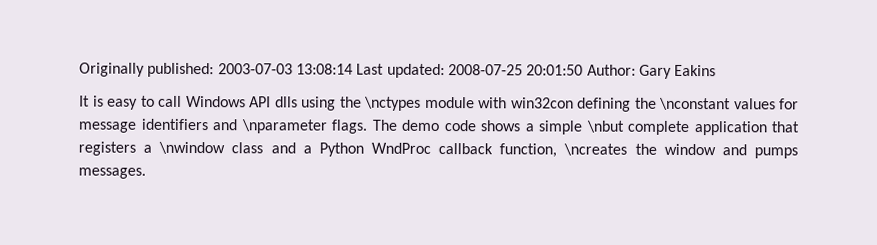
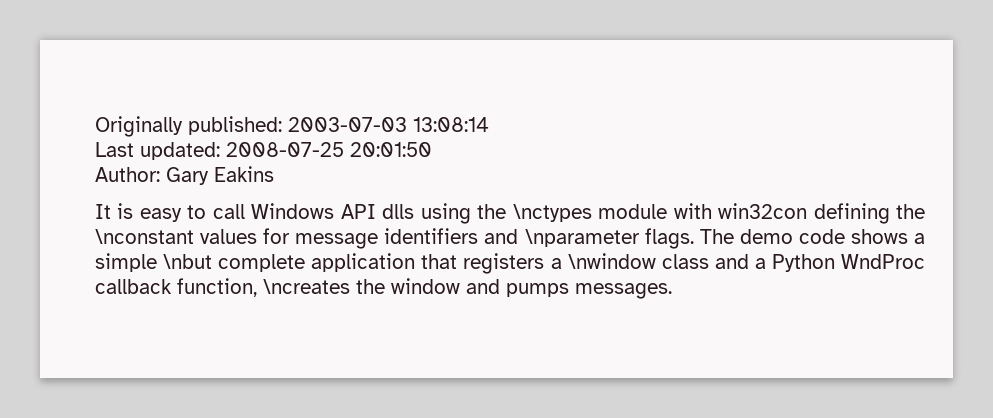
(353, 69) none -> (489, 124) //
(584, 70) none -> (432, 149) //

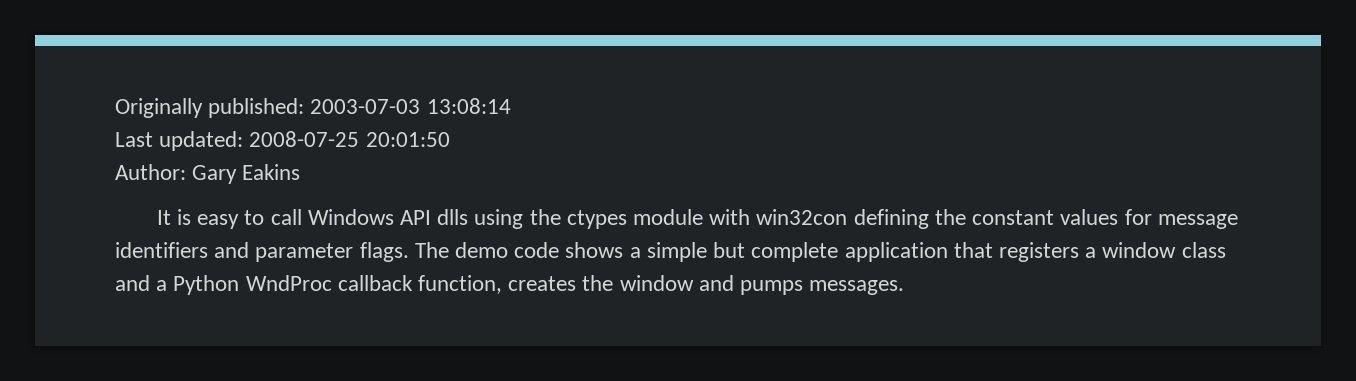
[512,204,592,222] \nctypes -> [566,210,627,229] ctypes
[95,229,194,244] \nconstant -> [972,210,1055,225] constant
[524,229,640,247] \nparameter -> [255,243,354,262] parameter
[163,254,213,269] \nbut -> [713,242,746,258] but
[567,253,656,269] \nwindow -> [1102,242,1177,258] window
[263,279,350,294] \ncreates -> [508,276,577,291] creates

